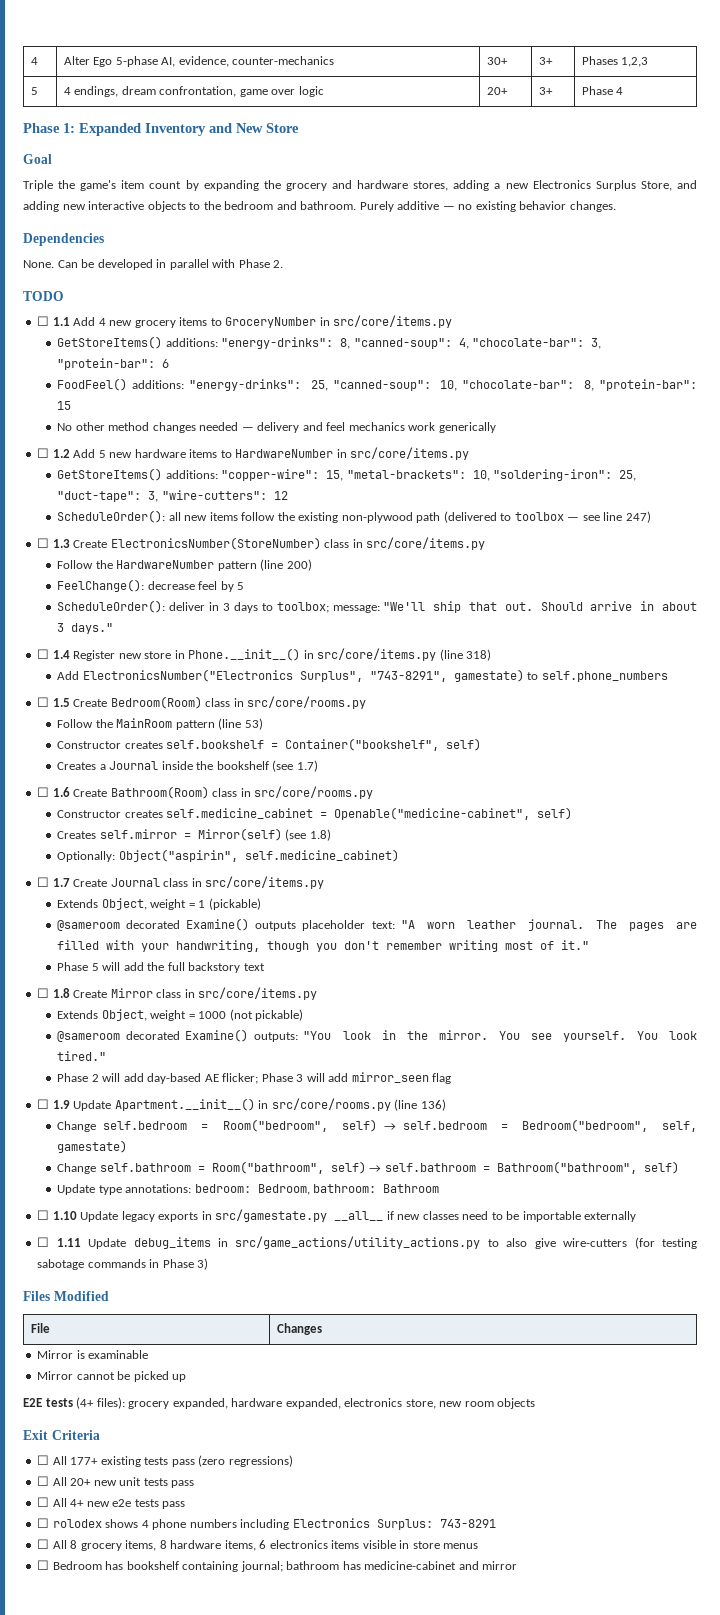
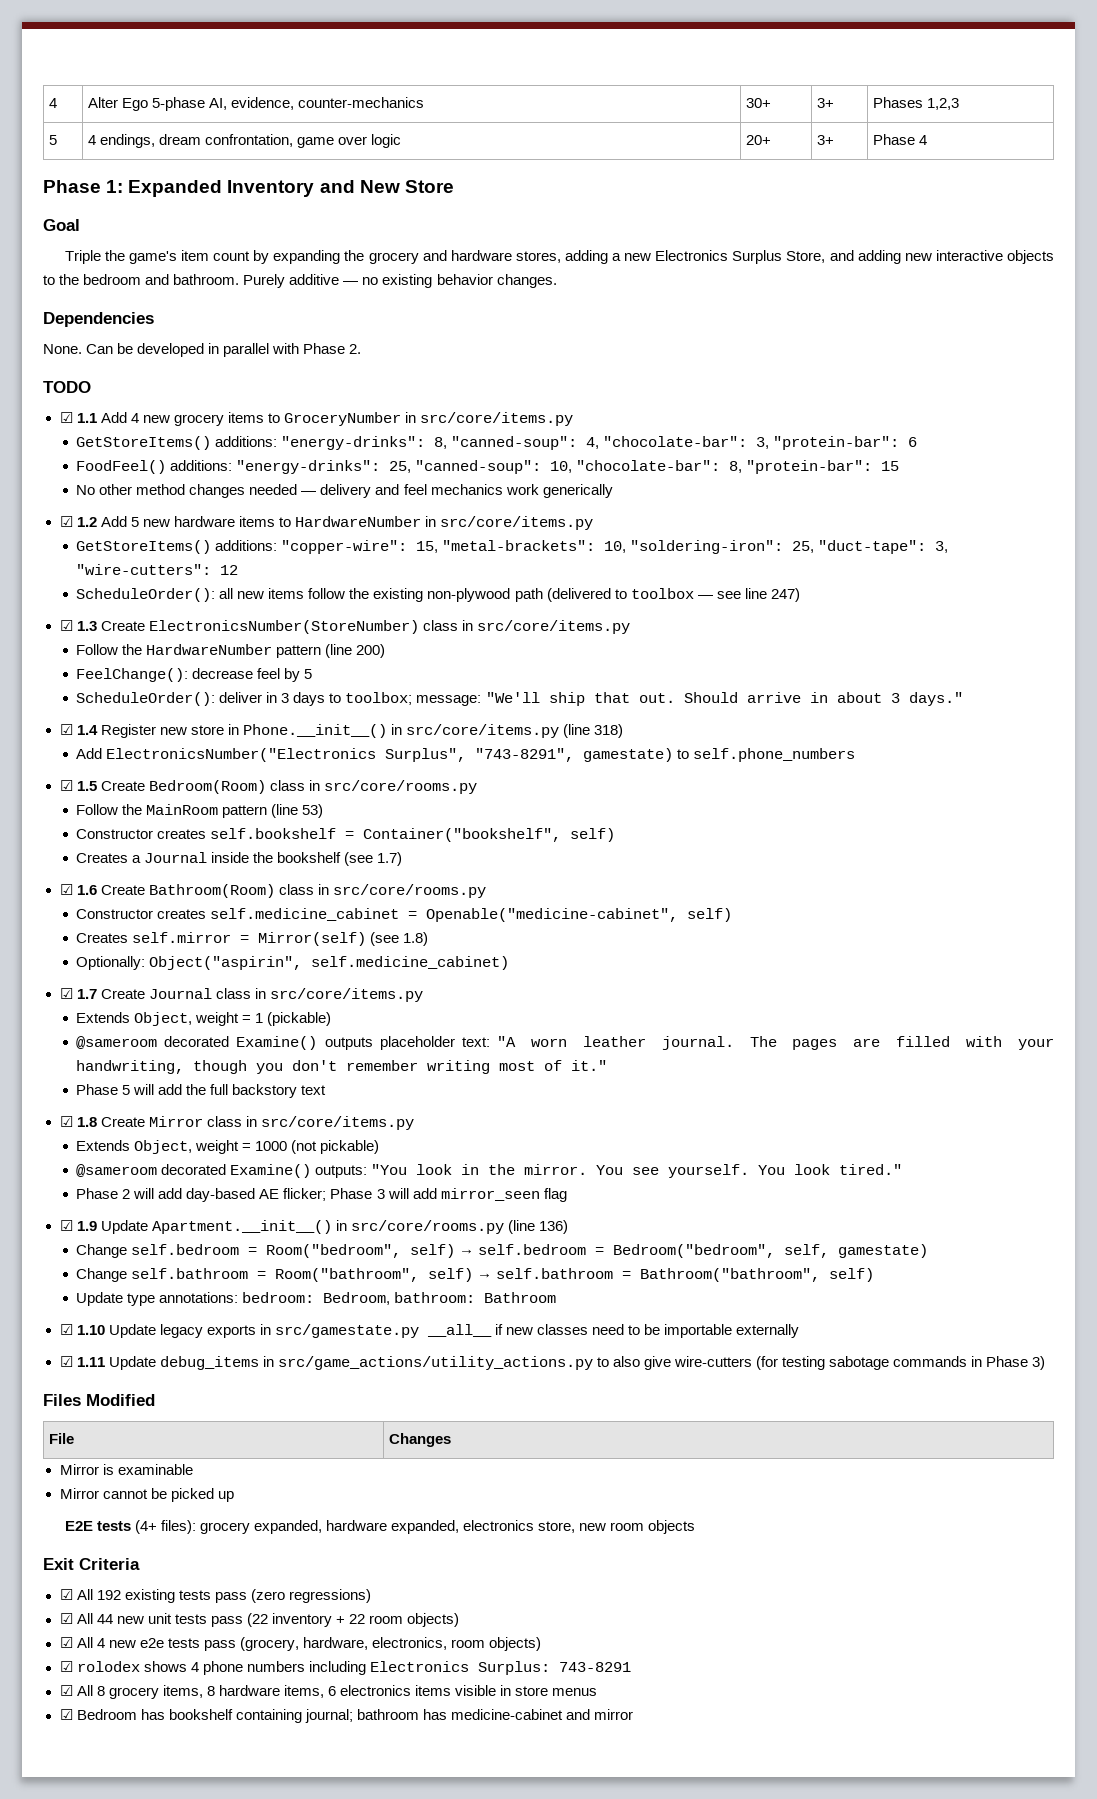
[37,316,50,326] ☐ -> [59,412,73,423] ☑
[37,448,50,458] ☐ -> [59,516,73,527] ☑
[37,538,50,548] ☐ -> [59,620,73,631] ☑
[37,649,50,659] ☐ -> [59,724,73,735] ☑
[37,697,50,707] ☐ -> [59,780,73,791] ☑
[37,787,50,797] ☐ -> [59,884,73,895] ☑
[37,877,50,887] ☐ -> [59,988,73,999] ☑
[37,988,50,998] ☐ -> [59,1116,73,1127] ☑
[37,1099,50,1109] ☐ -> [59,1220,73,1231] ☑
[37,1210,50,1220] ☐ -> [59,1324,73,1335] ☑
[37,1237,50,1247] ☐ -> [59,1356,73,1367] ☑
[37,1455,99,1465] ☐ All 177+ -> [59,1589,121,1600] ☑ All 192
[37,1476,92,1486] ☐ All 20+ -> [59,1613,113,1624] ☑ All 44
[37,1497,186,1509] [37,1518,50,1528] // ☐ All 4+ new e2e tests pass // ☐ -> [246,1613,460,1627] [59,1637,542,1651] [59,1661,73,1672] (22 inventory + 22 room objects) // ☑ All 4 new e2e tests pass (grocery, hardware, electronics, room objects) // ☑
[37,1539,50,1549] ☐ -> [59,1685,73,1696] ☑
[37,1560,50,1570] ☐ -> [59,1709,73,1720] ☑

